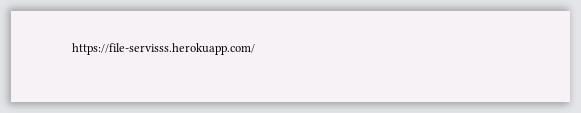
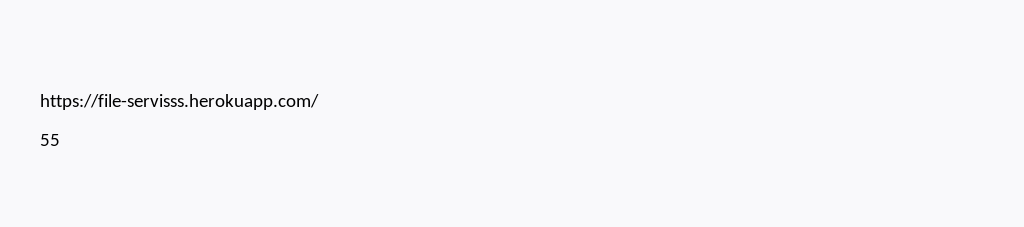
(255, 49) none -> [40,134,60,146] // 55

